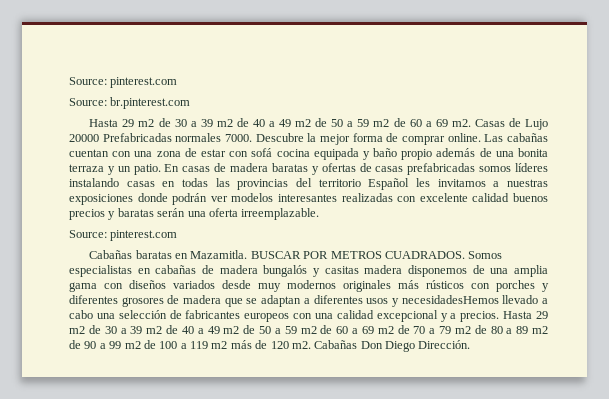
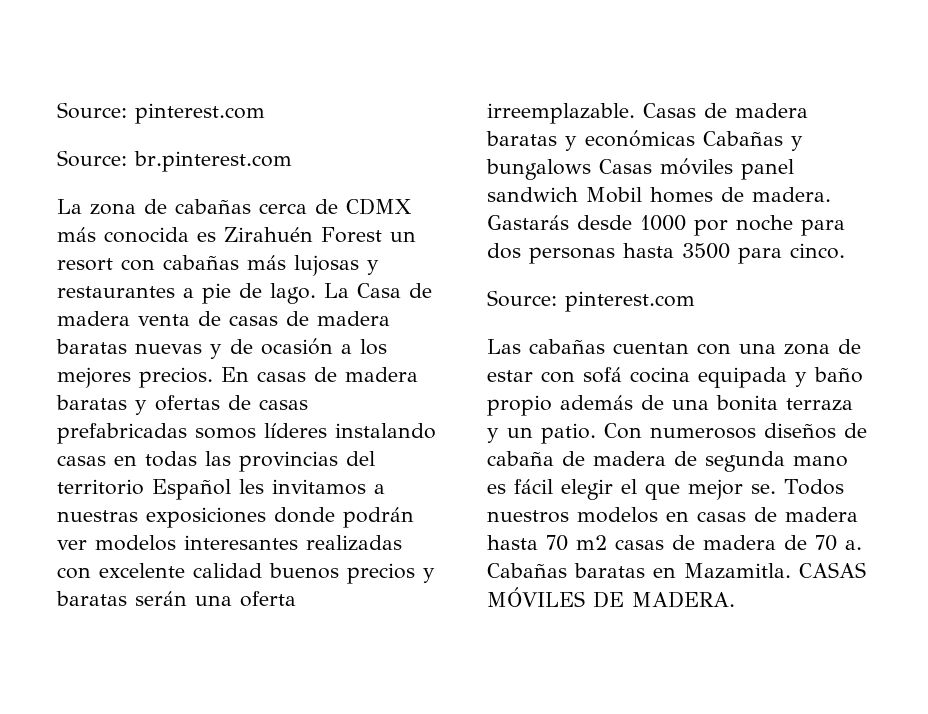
[89,118,549,130] [69,133,548,145] [69,148,548,160] [69,164,161,175] Hasta 29 m2 de 30 a 39 m2 de 40 a 49 m2 de 50 a 59 m2 de 60 a 69 m2. Casas de Lujo 20000 Prefabricadas normales 7000. Descubre la mejor forma de comprar online. Las cabañas cuentan con una zona de estar con sofá cocina equipada y baño propio además de una bonita terraza y un patio. -> [57,198,411,215] [57,227,416,243] [57,255,379,276] [57,283,432,304] [57,311,390,326] [56,338,387,359] [57,367,213,388] La zona de cabañas cerca de CDMX más conocida es Zirahuén Forest un resort con cabañas más lujosas y restaurantes a pie de lago. La Casa de madera venta de casas de madera baratas nuevas y de ocasión a los mejores precios.
[69,230,178,241] [89,250,503,259] [69,265,548,277] [69,280,549,292] [69,295,548,307] [69,310,548,322] [69,325,548,334] [69,340,471,352] // Source: pinterest.com // Cabañas baratas en Mazamitla. BUSCAR POR METROS CUADRADOS. Somos especialistas en cabañas de madera bungalós y casitas madera disponemos de una amplia gama con diseños variados desde muy modernos originales más rústicos con porches y diferentes grosores de madera que se adaptan a diferentes usos y necesidadesHemos llevado a cabo una selección de fabricantes europeos con una calidad excepcional y a precios. Hasta 29 m2 de 30 a 39 m2 de 40 a 49 m2 de 50 a 59 m2 de 60 a 69 m2 de 70 a 79 m2 de 80 a 89 m2 de 90 a 99 m2 de 100 a 119 m2 más de 120 m2. Cabañas Don Diego Dirección. -> [643,103,808,118] [486,130,803,151] [486,158,794,180] [487,187,831,203] [487,215,845,236] [487,243,845,264] [487,290,695,312] [487,339,861,355] [487,367,863,388] [487,395,853,416] [487,423,867,444] [487,451,848,472] [487,479,844,500] [487,507,858,523] [487,535,862,551] [487,562,866,579] [487,587,735,608] Casas de madera baratas y económicas Cabañas y bungalows Casas móviles panel sandwich Mobil homes de madera. Gastarás desde 1000 por noche para dos personas hasta 3500 para cinco. // Source: pinterest.com // Las cabañas cuentan con una zona de estar con sofá cocina equipada y baño propio además de una bonita terraza y un patio. Con numerosos diseños de cabaña de madera de segunda mano es fácil elegir el que mejor se. Todos nuestros modelos en casas de madera hasta 70 m2 casas de madera de 70 a. Cabañas baratas en Mazamitla. CASAS MÓVILES DE MADERA.

